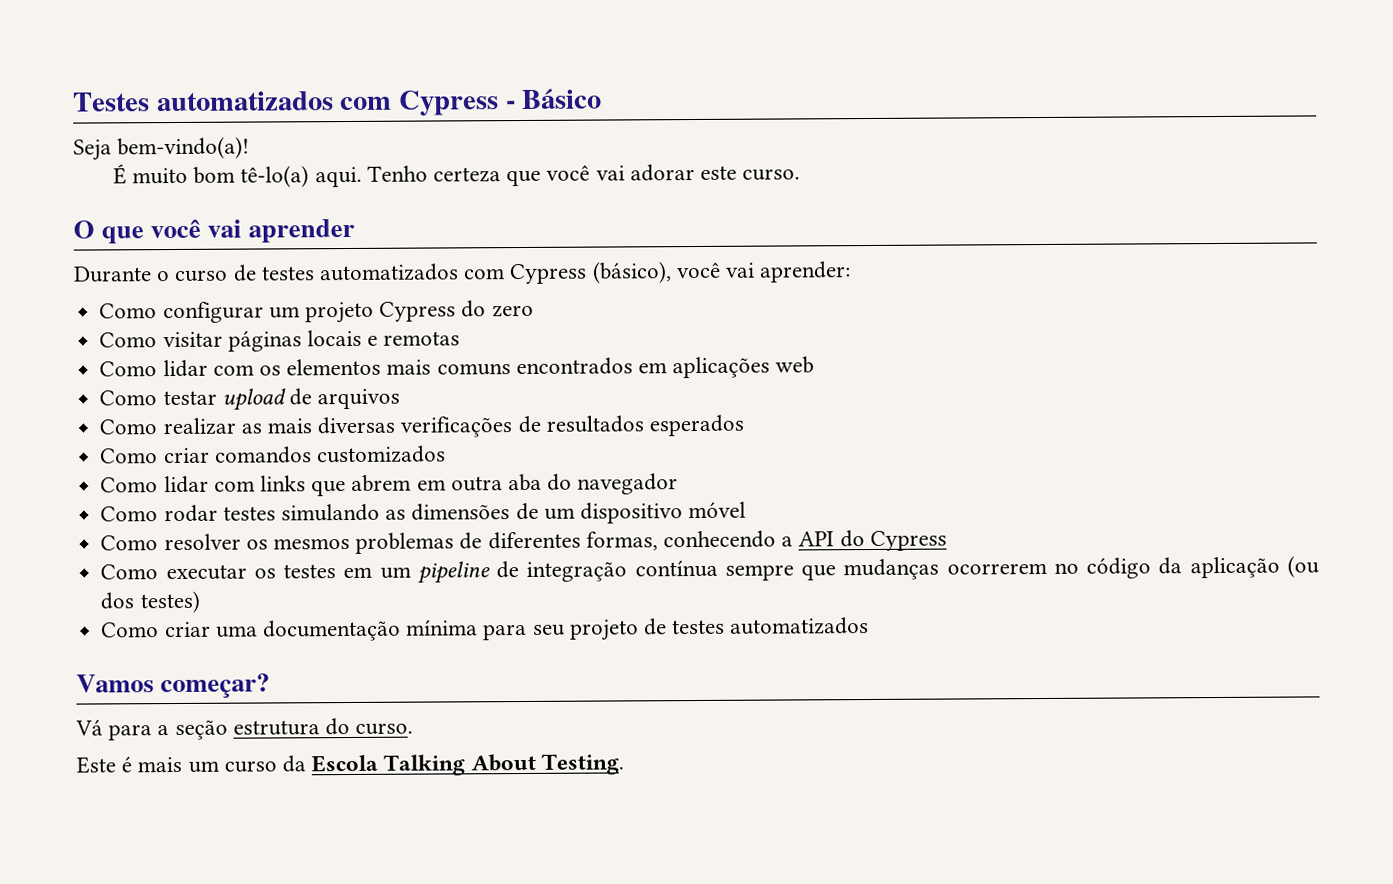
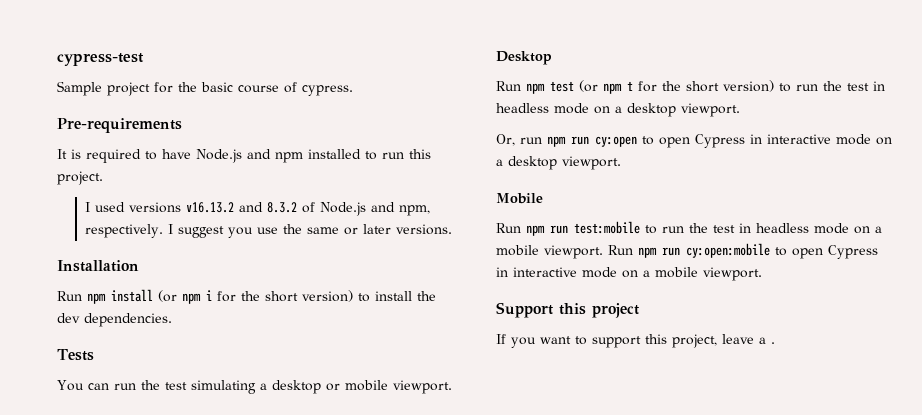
[72,88,603,116] [73,136,251,161] [112,164,801,188] [73,218,355,245] [73,261,852,285] [99,300,534,324] [99,329,461,352] [99,356,815,379] [99,388,401,411] [99,414,744,438] [100,445,446,464] [100,473,679,497] [100,501,747,524] [100,530,947,554] [100,555,1319,584] [100,590,200,614] [101,617,870,642] [76,673,271,699] [75,717,414,741] [76,753,624,776] Testes automatizados com Cypress - Básico // Seja bem-vindo(a)! // É muito bom tê-lo(a) aqui. Tenho certeza que você vai adorar este curso. // O que você vai aprender // Durante o curso de testes automatizados com Cypress (básico), você vai aprender: // Como configurar um projeto Cypress do zero // Como visitar páginas locais e remotas // Como lidar com os elementos mais comuns encontrados em aplicações web // Como testar upload de arquivos // Como realizar as mais diversas verificações de resultados esperados // Como criar comandos customizados // Como lidar com links que abrem em outra aba do navegador // Como rodar testes simulando as dimensões de um dispositivo móvel // Como resolver os mesmos problemas de diferentes formas, conhecendo a API do Cypress // Como executar os testes em um pipeline de integração contínua sempre que mudanças ocorrerem no código da aplicação (ou dos testes) // Como criar uma documentação mínima para seu projeto de testes automatizados // Vamos começar? // Vá para a seção estrutura do curso. // Este é mais um curso da Escola Talking About Testing. -> [57,53,144,66] [57,81,353,96] [57,118,182,133] [57,149,431,163] [57,171,103,185] [84,202,430,216] [84,224,452,238] [57,260,139,272] [57,289,436,304] [57,313,172,327] [57,349,94,361] [57,380,452,394] [496,51,552,65] [496,80,885,94] [496,103,740,117] [496,134,892,148] [496,156,621,170] [496,193,543,204] [496,221,882,236] [496,243,878,259] [496,267,762,281] [496,302,639,318] [496,334,775,348] cypress-test // Sample project for the basic course of cypress. // Pre-requirements // It is required to have Node.js and npm installed to run this project. // I used versions v16.13.2 and 8.3.2 of Node.js and npm, respectively. I suggest you use the same or later versions. // Installation // Run npm install (or npm i for the short version) to install the dev dependencies. // Tests // You can run the test simulating a desktop or mobile viewport. // Desktop // Run npm test (or npm t for the short version) to run the test in headless mode on a desktop viewport. // Or, run npm run cy:open to open Cypress in interactive mode on a desktop viewport. // Mobile // Run npm run test:mobile to run the test in headless mode on a mobile viewport. Run npm run cy:open:mobile to open Cypress in interactive mode on a mobile viewport. // Support this project // If you want to support this project, leave a .

